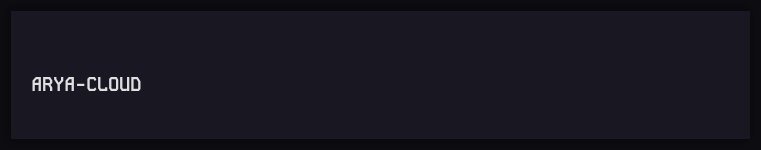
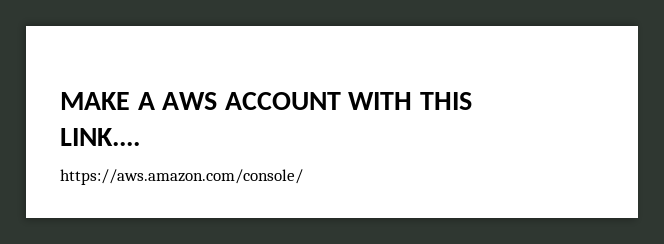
[31,77,141,91] ARYA-CLOUD -> [60,92,472,110] [60,128,140,146] [60,169,303,185] MAKE A AWS ACCOUNT WITH THIS LINK.... // https://aws.amazon.com/console/

